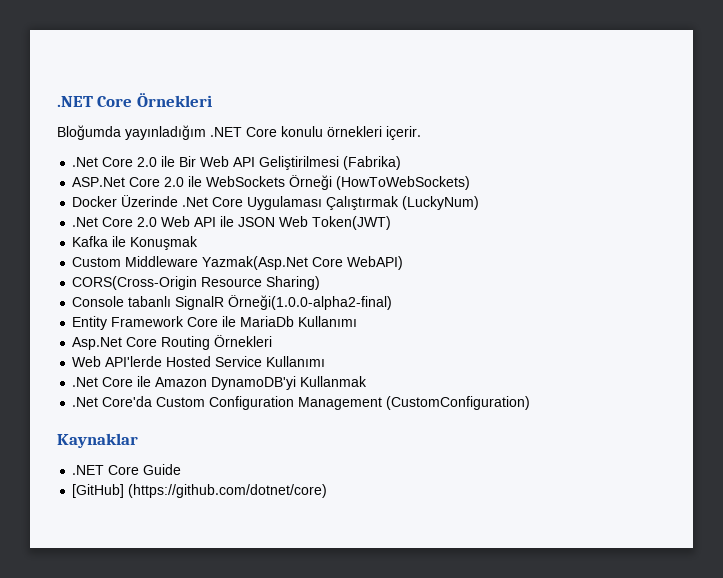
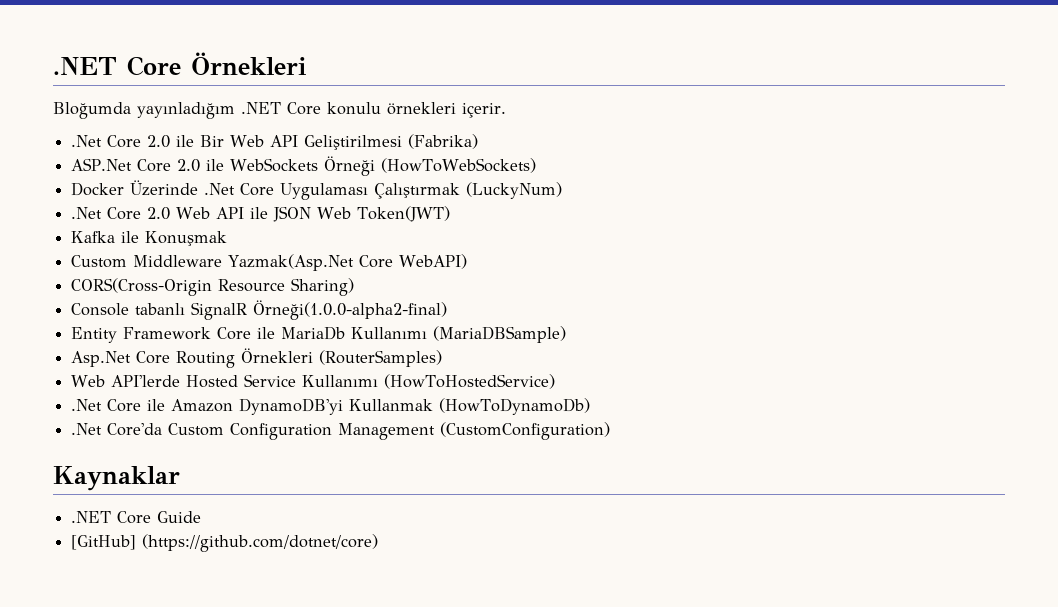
(358, 321) none -> [433,326,567,343] (MariaDBSample)
(273, 341) none -> [319,350,443,367] (RouterSamples)
(326, 361) none -> [384,374,556,389] (HowToHostedService)
(368, 381) none -> [439,398,591,415] (HowToDynamoDb)

